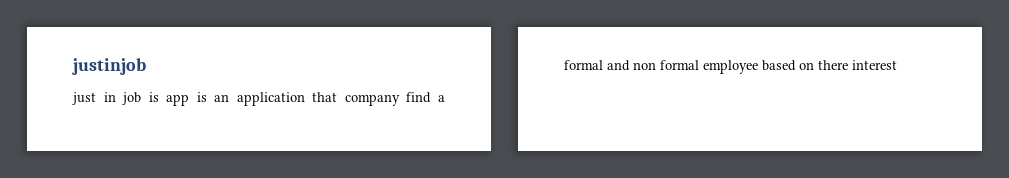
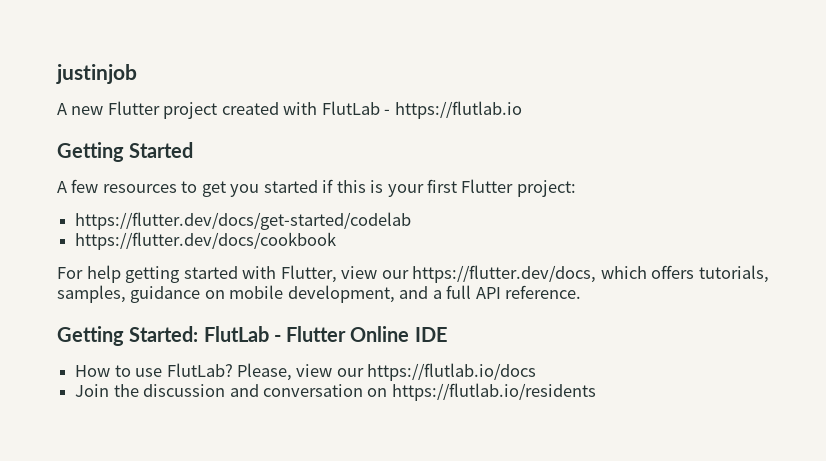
[72,92,446,106] [564,60,897,74] just in job is app is an application that company find a formal and non formal employee based on there interest -> [57,101,522,119] [57,142,194,162] [57,179,576,197] [75,212,412,230] [75,232,337,250] [57,265,769,283] [57,285,582,303] [57,326,448,346] [75,363,537,381] [75,383,596,401] A new Flutter project created with FlutLab - https://flutlab.io // Getting Started // A few resources to get you started if this is your first Flutter project: // https://flutter.dev/docs/get-started/codelab // https://flutter.dev/docs/cookbook // For help getting started with Flutter, view our https://flutter.dev/docs, which offers tutorials, samples, guidance on mobile development, and a full API reference. // Getting Started: FlutLab - Flutter Online IDE // How to use FlutLab? Please, view our https://flutlab.io/docs // Join the discussion and conversation on https://flutlab.io/residents

